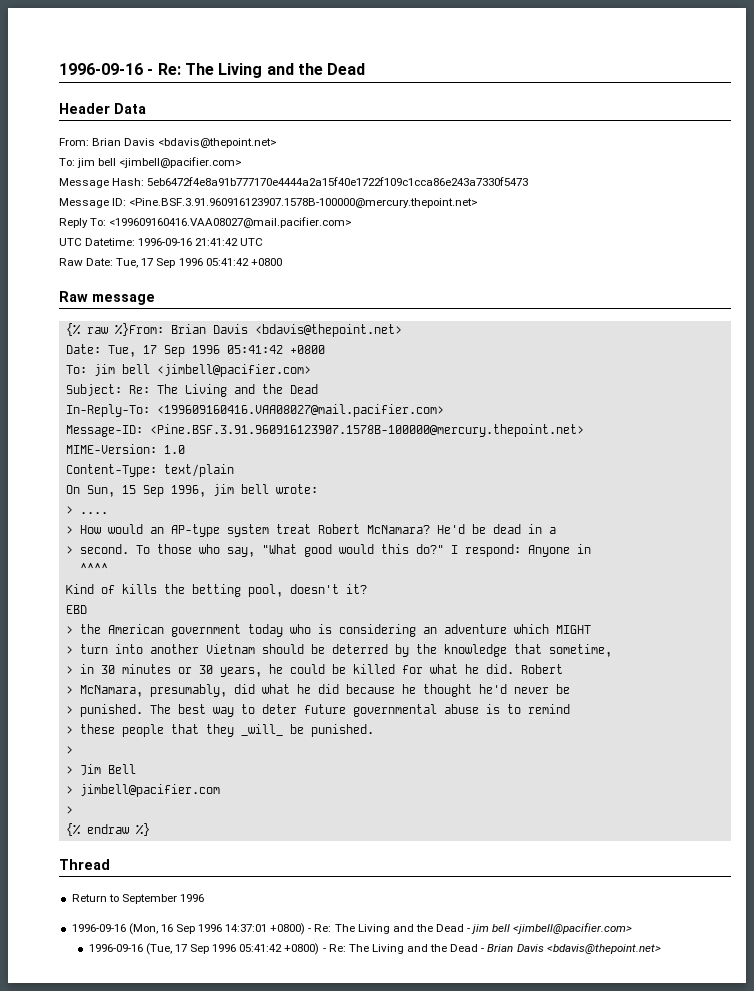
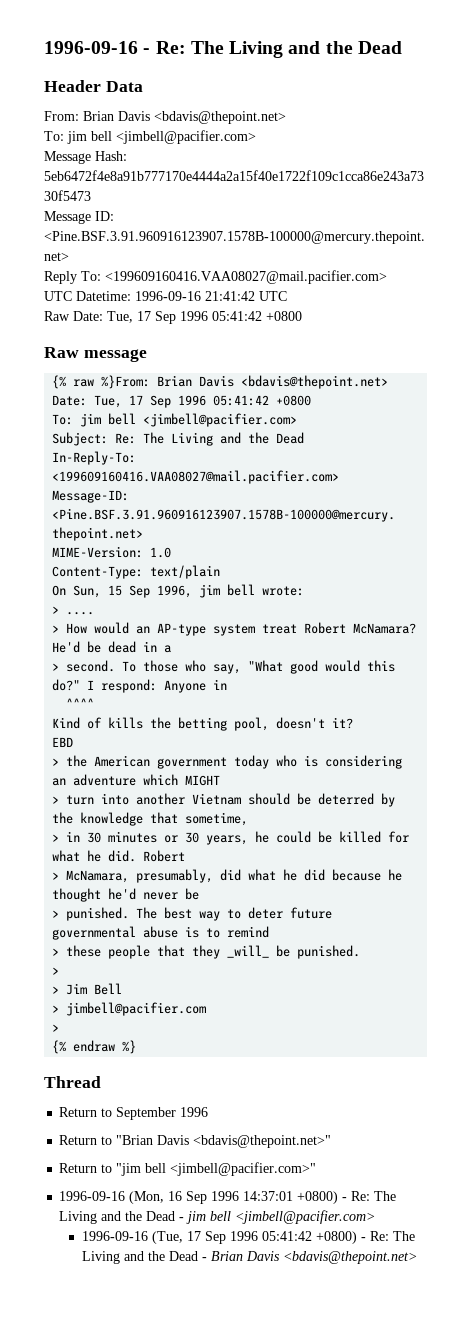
(204, 898) none -> [59,1135,332,1148] [59,1162,317,1176] // Return to "Brian Davis <bdavis@thepoint.net>" // Return to "jim bell <jimbell@pacifier.com>"

